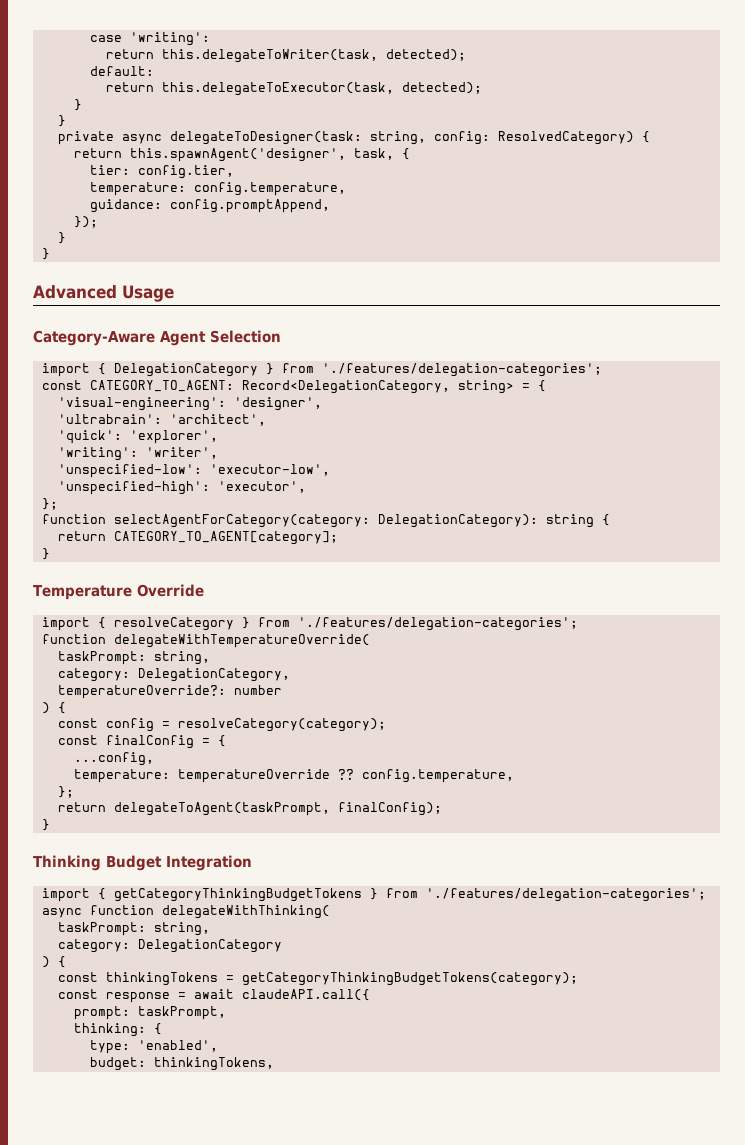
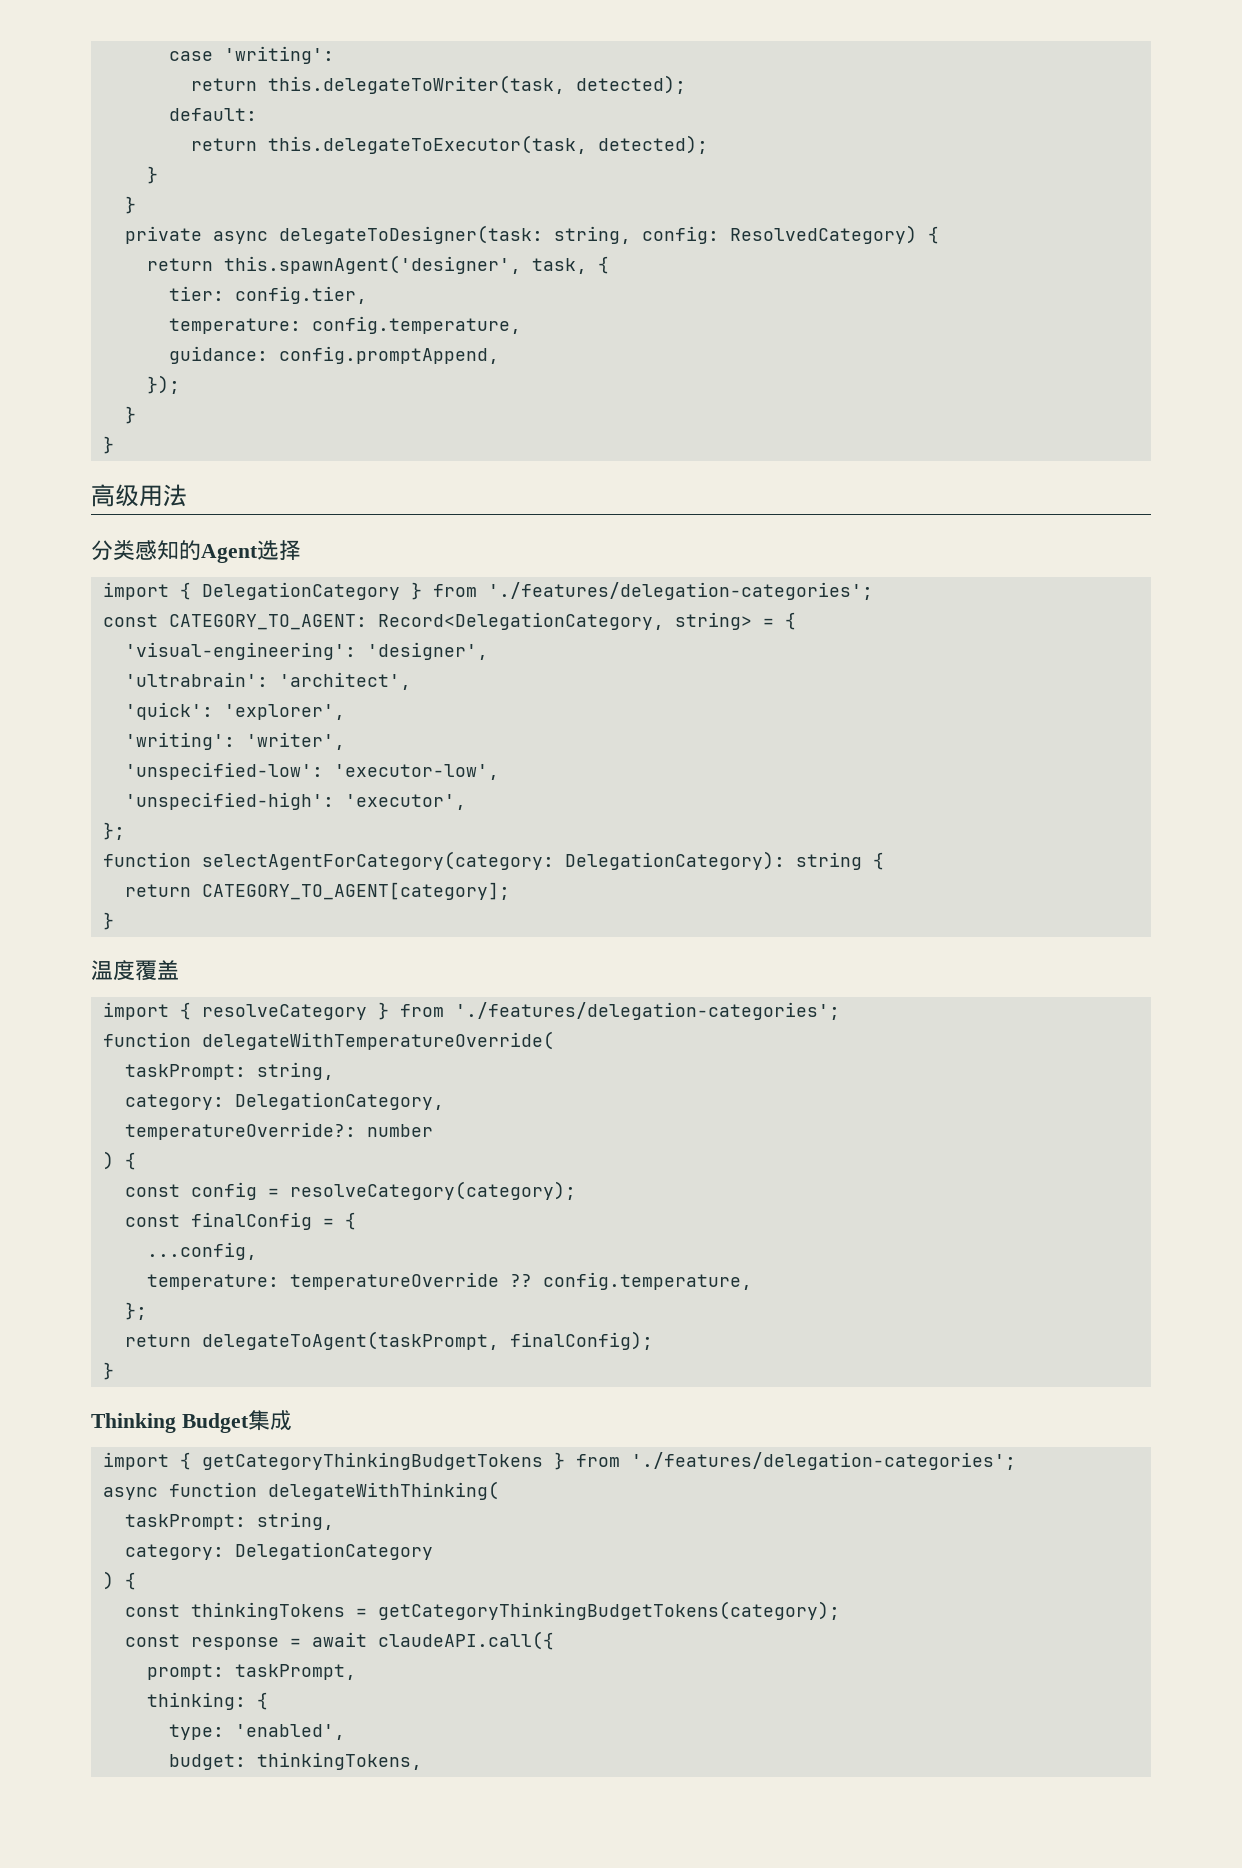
[33,285,174,302] [33,330,281,346] Advanced Usage // Category-Aware Agent Selection -> [91,484,187,507] [91,540,301,563] 高级用法 // 分类感知的Agent选择
[33,584,204,600] Temperature Override -> [91,960,179,981] 温度覆盖
[166,855,252,871] Integration -> [247,1410,292,1431] 集成

